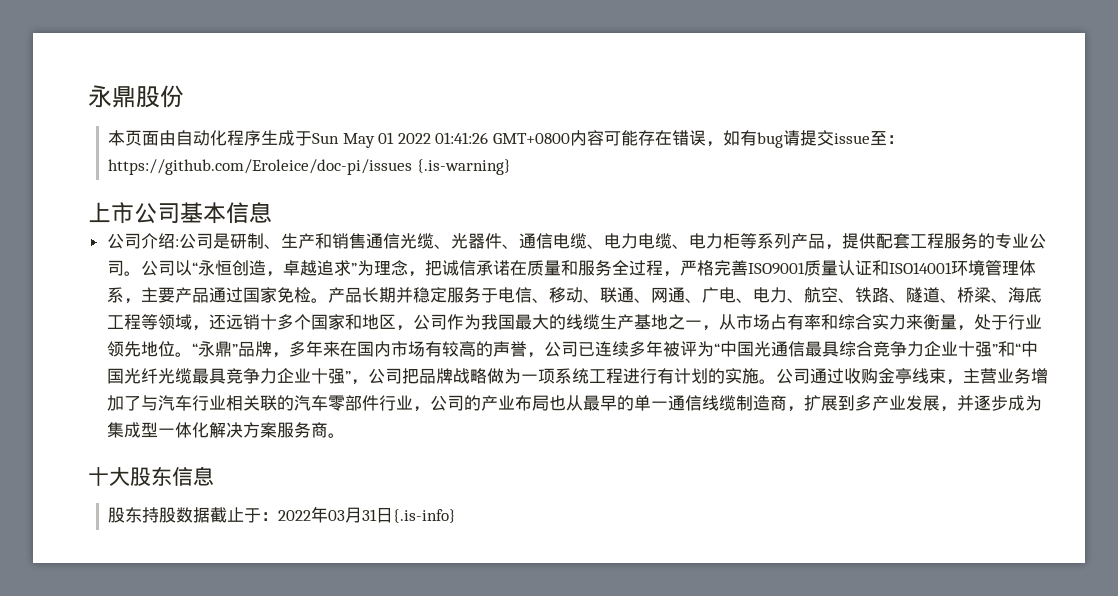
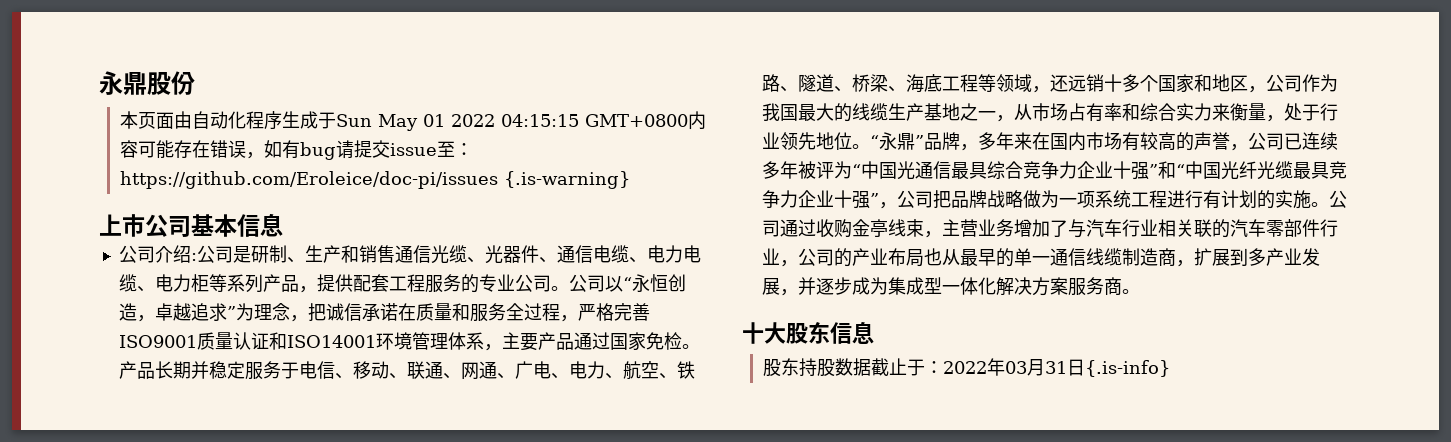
[435,132,489,144] 01:41:26 -> [500,114,579,127] 04:15:15

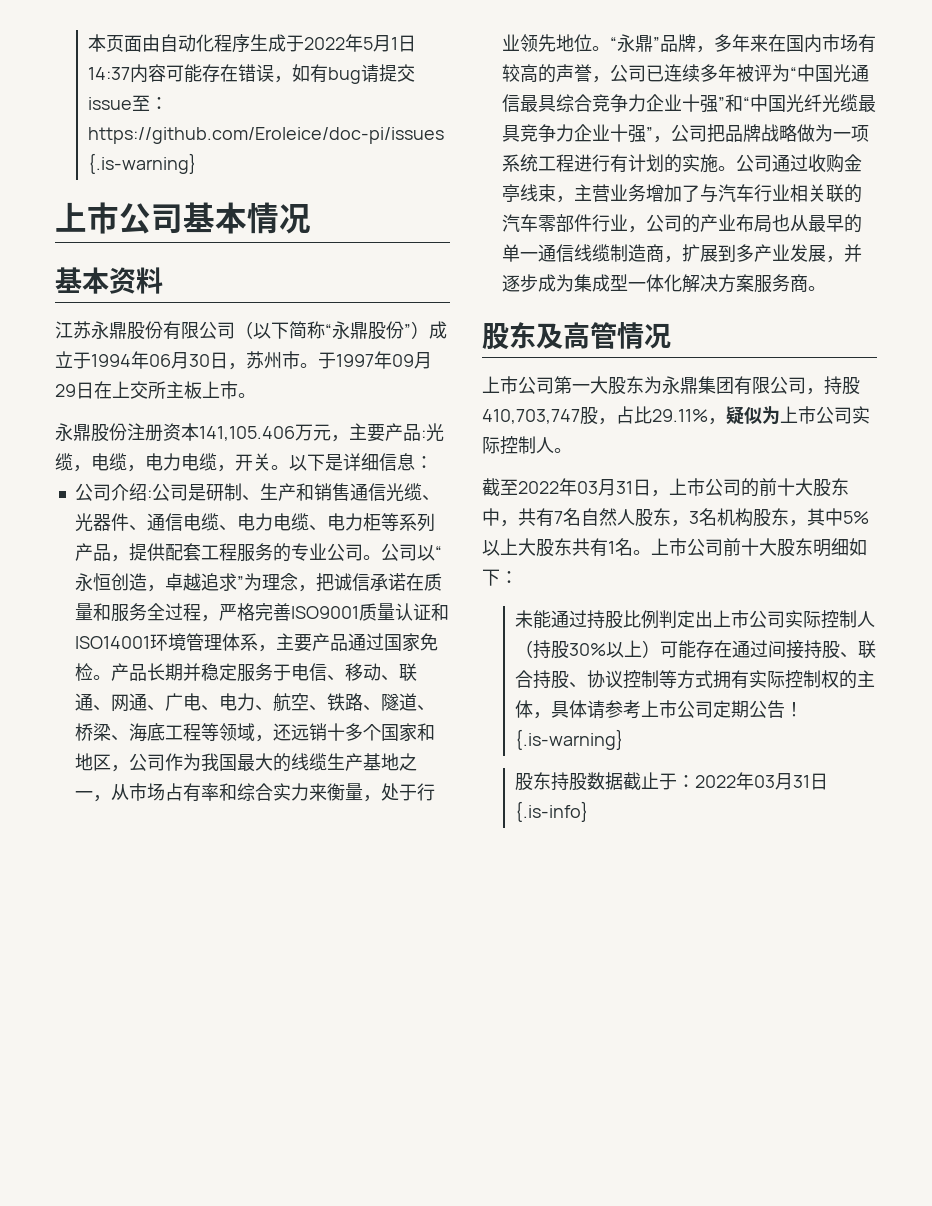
[99,71,195,95] 永鼎股份 // -> (88, 43) none
[335,114,688,131] Sun May 01 2022 04:15:15 GMT+0800 -> [304,34,417,52] [88,67,131,80] 2022年5月1日14:37
[237,213,283,237] 信息 -> [247,202,311,234] [55,267,163,294] [55,321,447,340] [55,351,432,370] [55,381,256,399] [55,423,444,442] [55,453,433,472] 情况 // 基本资料 // 江苏永鼎股份有限公司（以下简称“永鼎股份”）成立于1994年06月30日，苏州市。于1997年09月29日在上交所主板上市。 // 永鼎股份注册资本141,105.406万元，主要产品:光缆，电缆，电力电缆，开关。以下是详细信息：
[742,321,874,344] 十大股东信息 -> [482,322,671,350] [482,376,860,395] [482,406,870,425] [482,436,572,455] [482,478,849,497] [482,508,869,527] [482,538,867,557] [482,569,518,586] [515,610,876,629] [515,640,877,659] [515,670,876,689] [515,700,804,719] [515,729,625,750] 股东及高管情况 // 上市公司第一大股东为永鼎集团有限公司，持股410,703,747股，占比29.11%，疑似为上市公司实际控制人。 // 截至2022年03月31日，上市公司的前十大股东中，共有7名自然人股东，3名机构股东，其中5%以上大股东共有1名。上市公司前十大股东明细如下： // 未能通过持股比例判定出上市公司实际控制人（持股30%以上）可能存在通过间接持股、联合持股、协议控制等方式拥有实际控制权的主体，具体请参考上市公司定期公告！{.is-warning}

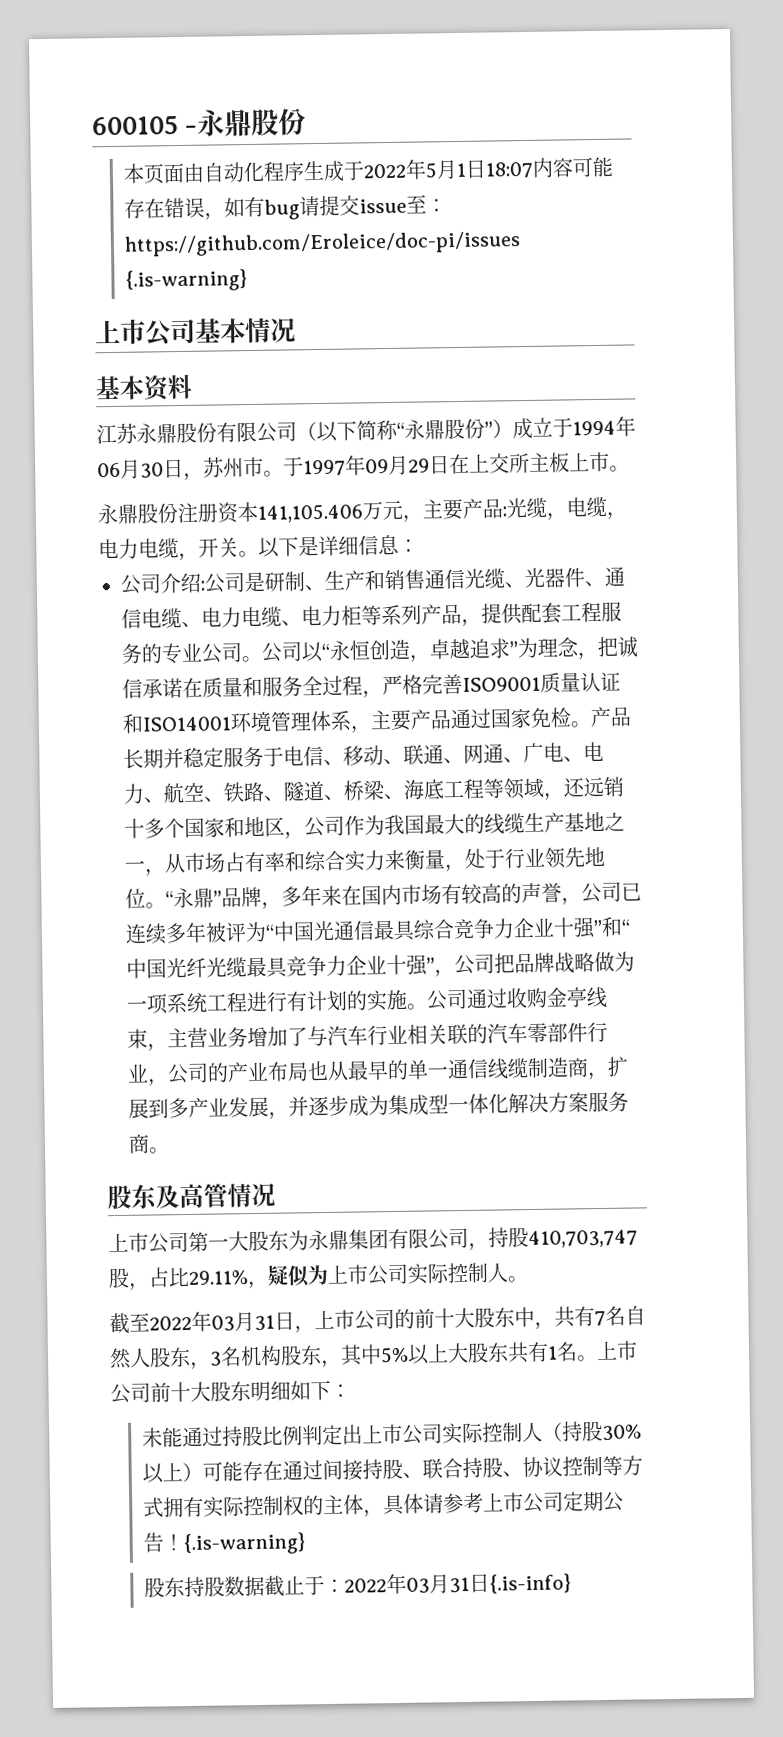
(88, 43) none -> [92,108,307,137] 600105 -永鼎股份 //
[88,67,131,80] 14:37 -> [484,161,534,179] 18:07

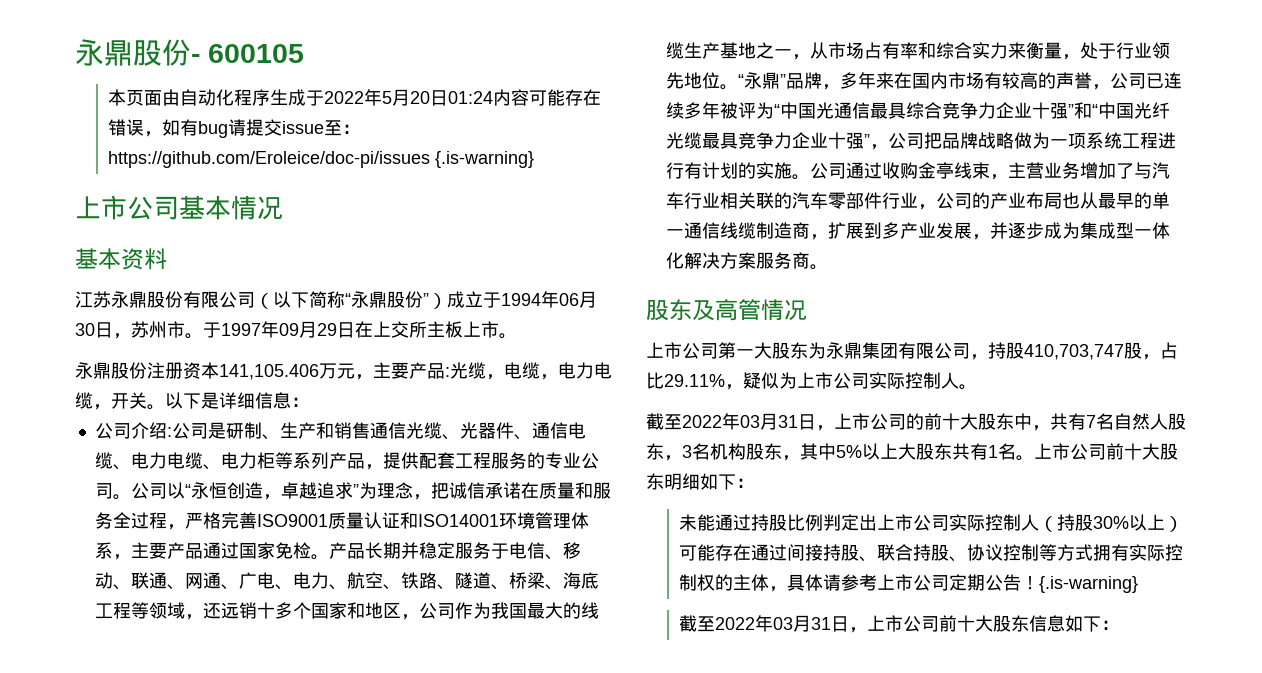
[92,108,307,137] 600105 -永鼎股份 -> [75,39,304,66] 永鼎股份- 600105
[455,159,534,179] 1日18:07 -> [410,90,494,106] 20日01:24
[143,1573,571,1598] 股东持股数据截止于：2022年03月31日{.is-info} -> [679,615,1120,633] 截至2022年03月31日，上市公司前十大股东信息如下：

